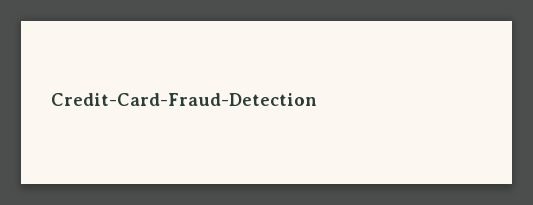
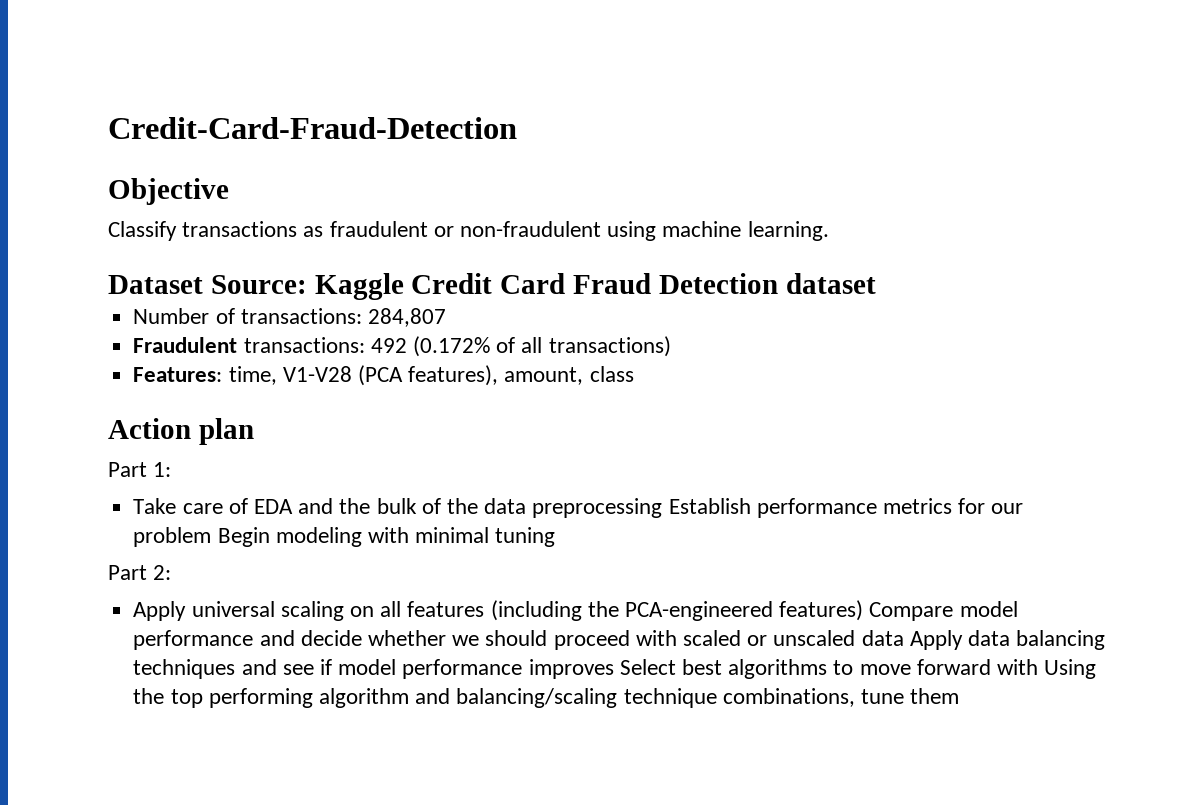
(317, 99) none -> [108,178,229,205] [108,221,829,241] [108,273,876,300] [133,308,446,327] [133,336,671,357] [133,365,634,386] [108,418,254,445] [108,462,172,477] [133,498,1024,518] [133,527,556,547] [108,565,172,580] [133,600,1018,621] [133,630,1106,650] [133,659,1097,679] [133,688,960,708] // Objective // Classify transactions as fraudulent or non-fraudulent using machine learning. // Dataset Source: Kaggle Credit Card Fraud Detection dataset // Number of transactions: 284,807 // Fraudulent transactions: 492 (0.172% of all transactions) // Features: time, V1-V28 (PCA features), amount, class // Action plan // Part 1: // Take care of EDA and the bulk of the data preprocessing Establish performance metrics for our problem Begin modeling with minimal tuning // Part 2: // Apply universal scaling on all features (including the PCA-engineered features) Compare model performance and decide whether we should proceed with scaled or unscaled data Apply data balancing techniques and see if model performance improves Select best algorithms to move forward with Using the top performing algorithm and balancing/scaling technique combinations, tune them

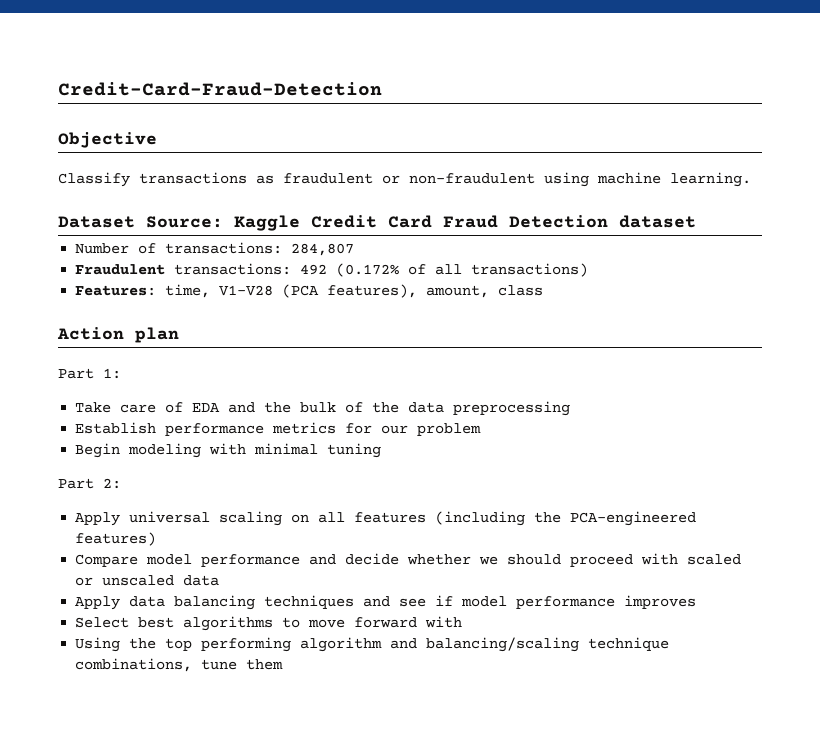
(663, 508) none -> (571, 408) //
(212, 537) none -> (482, 429) //
(864, 610) none -> (157, 539) //
(904, 638) none -> (220, 580) //
(614, 669) none -> (697, 602) //
(1039, 667) none -> (463, 622) //

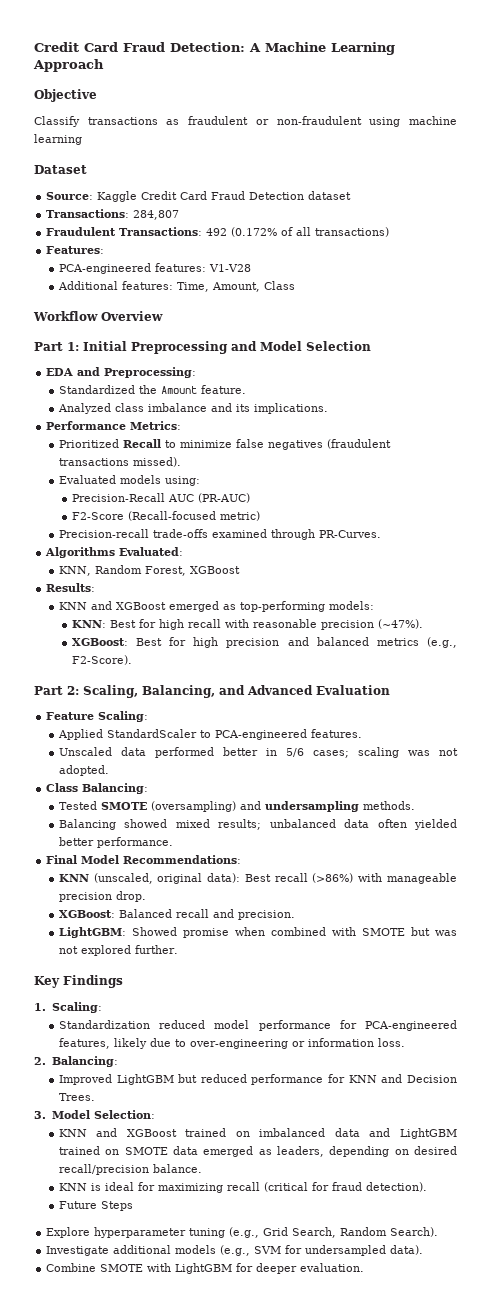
[58,82,382,96] Credit-Card-Fraud-Detection -> [34,42,395,55] [33,59,104,72] Credit Card Fraud Detection: A Machine Learning Approach
[670,172,751,187] learning. -> [34,134,82,145] learning
(135, 222) none -> (87, 169) //
[75,242,283,254] Number of transactions: -> [46,209,130,218] Transactions:
[174,263,292,275] transactions: -> [119,227,203,236] Transactions:
[165,284,211,298] time, -> [58,263,206,274] // PCA-engineered features:
[282,284,544,298] [57,327,179,343] [58,368,121,379] [75,401,571,416] [75,422,482,436] [75,443,382,458] [58,478,121,489] [75,511,697,526] [75,532,157,546] [75,553,742,567] [75,575,220,586] [75,595,697,610] [75,616,463,631] [75,637,670,652] [75,658,284,672] (PCA features), amount, class // Action plan // Part 1: // Take care of EDA and the bulk of the data preprocessing // Establish performance metrics for our problem // Begin modeling with minimal tuning // Part 2: // Apply universal scaling on all features (including the PCA-engineered features) // Compare model performance and decide whether we should proceed with scaled or unscaled data // Apply data balancing techniques and see if model performance improves // Select best algorithms to move forward with // Using the top performing algorithm and balancing/scaling technique combinations, tune them -> [57,281,295,292] [33,311,163,321] [34,341,371,354] [46,367,197,378] [58,385,246,394] [57,403,328,414] [46,421,182,430] [58,439,391,450] [58,457,181,467] [58,475,200,486] [71,493,250,503] [71,511,260,521] [58,529,381,540] [45,547,184,558] [58,565,240,576] [46,583,96,592] [58,601,374,612] [71,619,423,630] [71,637,457,648] [71,655,132,665] [34,685,390,698] [46,711,149,722] [57,729,362,740] [58,747,458,758] [58,765,109,776] [46,783,149,794] [58,801,415,812] [58,819,457,830] [58,837,173,848] [46,855,242,864] [58,873,457,884] [58,891,146,902] [58,909,295,920] [58,927,458,938] [58,945,178,956] [34,975,123,988] [34,1002,102,1013] [58,1020,457,1031] [58,1038,405,1049] [34,1056,118,1067] [58,1074,458,1085] [58,1093,95,1101] [34,1110,155,1119] [58,1128,457,1139] [58,1146,457,1157] [58,1164,202,1175] [58,1182,427,1193] [58,1201,133,1211] [46,1227,439,1238] [46,1245,424,1256] [46,1263,365,1274] // Additional features: Time, Amount, Class // Workflow Overview // Part 1: Initial Preprocessing and Model Selection // EDA and Preprocessing: // Standardized the Amount feature. // Analyzed class imbalance and its implications. // Performance Metrics: // Prioritized Recall to minimize false negatives (fraudulent transactions missed). // Evaluated models using: // Precision-Recall AUC (PR-AUC) // F2-Score (Recall-focused metric) // Precision-recall trade-offs examined through PR-Curves. // Algorithms Evaluated: // KNN, Random Forest, XGBoost // Results: // KNN and XGBoost emerged as top-performing models: // KNN: Best for high recall with reasonable precision (~47%). // XGBoost: Best for high precision and balanced metrics (e.g., F2-Score). // Part 2: Scaling, Balancing, and Advanced Evaluation // Feature Scaling: // Applied StandardScaler to PCA-engineered features. // Unscaled data performed better in 5/6 cases; scaling was not adopted. // Class Balancing: // Tested SMOTE (oversampling) and undersampling methods. // Balancing showed mixed results; unbalanced data often yielded better performance. // Final Model Recommendations: // KNN (unscaled, original data): Best recall (>86%) with manageable precision drop. // XGBoost: Balanced recall and precision. // LightGBM: Showed promise when combined with SMOTE but was not explored further. // Key Findings // 1. Scaling: // Standardization reduced model performance for PCA-engineered features, likely due to over-engineering or information loss. // 2. Balancing: // Improved LightGBM but reduced performance for KNN and Decision Trees. // 3. Model Selection: // KNN and XGBoost trained on imbalanced data and LightGBM trained on SMOTE data emerged as leaders, depending on desired recall/precision balance. // KNN is ideal for maximizing recall (critical for fraud detection). // Future Steps // Explore hyperparameter tuning (e.g., Grid Search, Random Search). // Investigate additional models (e.g., SVM for undersampled data). // Combine SMOTE with LightGBM for deeper evaluation.

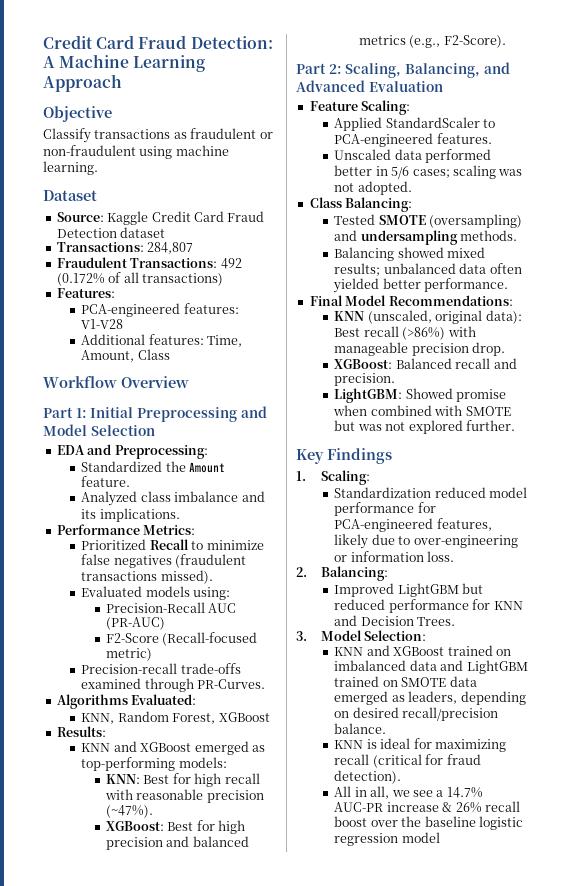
[34,134,82,145] learning -> [43,161,98,175] learning.
[58,1201,133,1211] [46,1227,439,1238] [46,1245,424,1256] [46,1263,365,1274] Future Steps // Explore hyperparameter tuning (e.g., Grid Search, Random Search). // Investigate additional models (e.g., SVM for undersampled data). // Combine SMOTE with LightGBM for deeper evaluation. -> [334,786,483,799] [334,801,520,813] [334,816,523,830] [334,832,440,846] All in all, we see a 14.7% AUC-PR increase & 26% recall boost over the baseline logistic regression model

